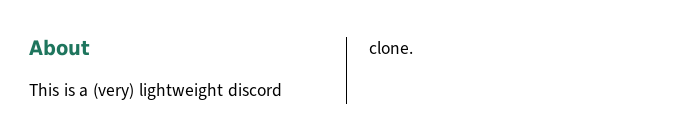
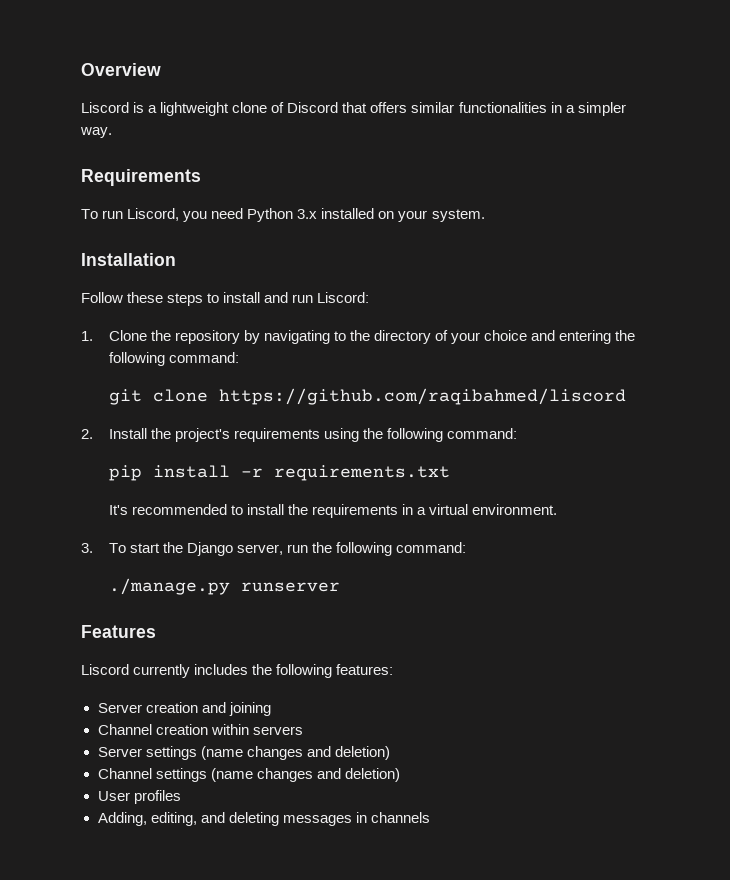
[29,39,90,56] [29,83,282,100] [369,41,413,54] About // This is a (very) lightweight discord clone. -> [81,63,161,76] [81,102,626,116] [80,127,112,138] [81,169,201,186] [81,208,485,222] [81,253,176,266] [81,292,370,306] [81,330,636,344] [108,352,239,366] [108,388,626,405] [81,428,518,442] [108,465,450,481] [108,504,558,518] [81,542,467,556] [108,578,340,595] [81,625,156,638] [81,664,394,678] [97,702,271,716] [97,724,303,735] [97,746,390,760] [97,768,400,782] [97,790,181,804] [97,812,430,826] Overview // Liscord is a lightweight clone of Discord that offers similar functionalities in a simpler way. // Requirements // To run Liscord, you need Python 3.x installed on your system. // Installation // Follow these steps to install and run Liscord: // 1. Clone the repository by navigating to the directory of your choice and entering the following command: // git clone https://github.com/raqibahmed/liscord // 2. Install the project's requirements using the following command: // pip install -r requirements.txt // It's recommended to install the requirements in a virtual environment. // 3. To start the Django server, run the following command: // ./manage.py runserver // Features // Liscord currently includes the following features: // Server creation and joining // Channel creation within servers // Server settings (name changes and deletion) // Channel settings (name changes and deletion) // User profiles // Adding, editing, and deleting messages in channels

